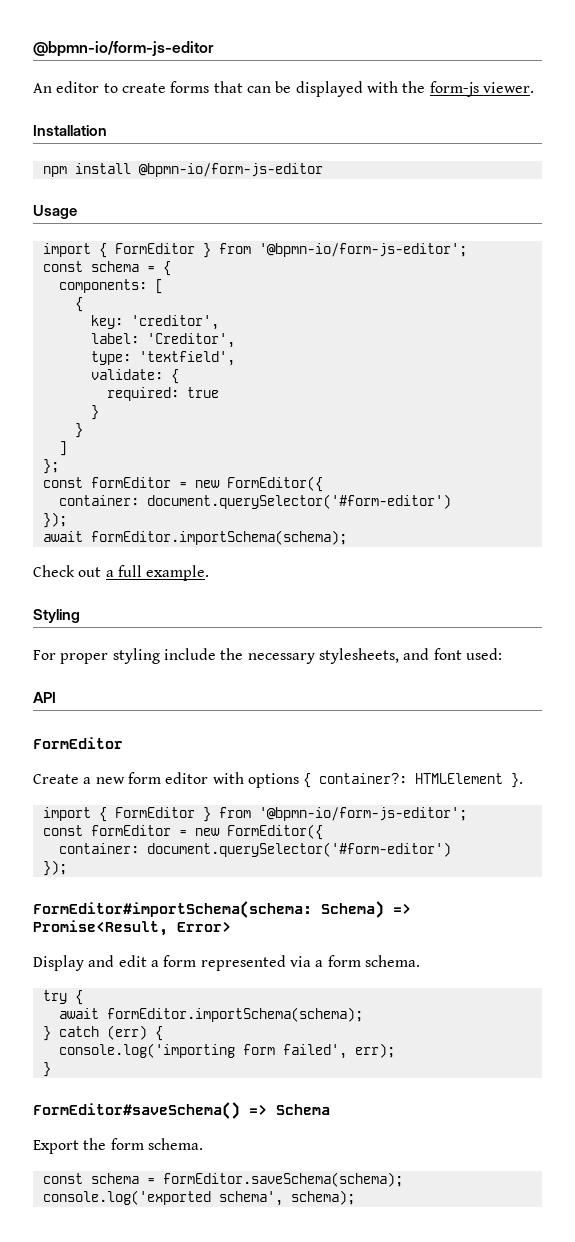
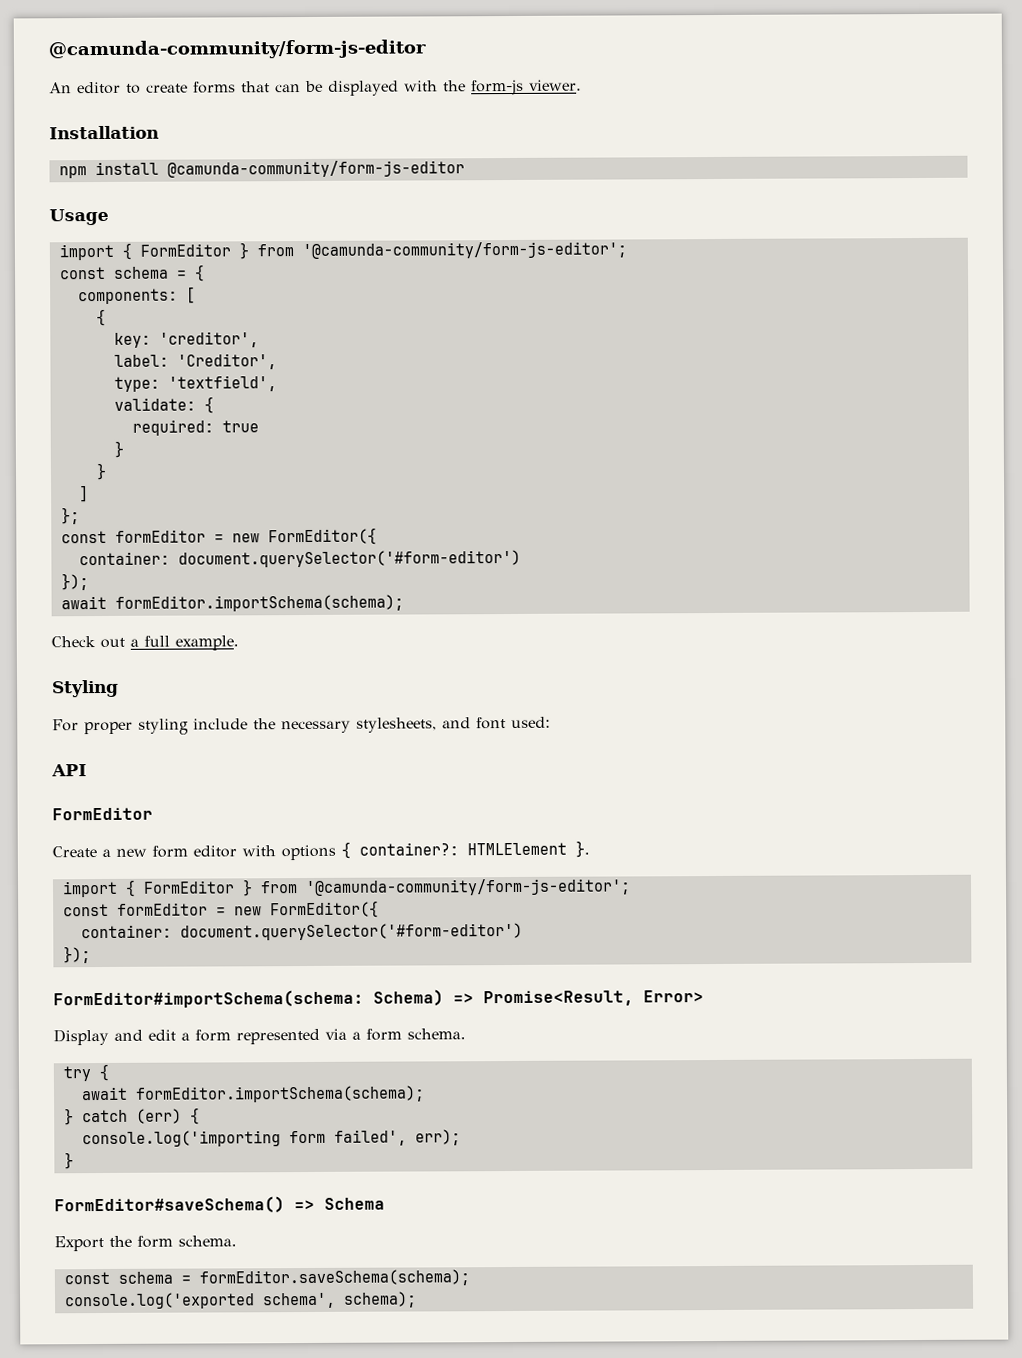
[33,41,214,57] @bpmn-io/form-js-editor -> [48,39,426,60] @camunda-community/form-js-editor
[138,163,323,177] @bpmn-io/form-js-editor -> [166,160,465,178] @camunda-community/form-js-editor
[258,243,467,257] '@bpmn-io/form-js-editor'; -> [301,241,627,260] '@camunda-community/form-js-editor';
[258,807,467,821] '@bpmn-io/form-js-editor'; -> [304,878,631,897] '@camunda-community/form-js-editor';

